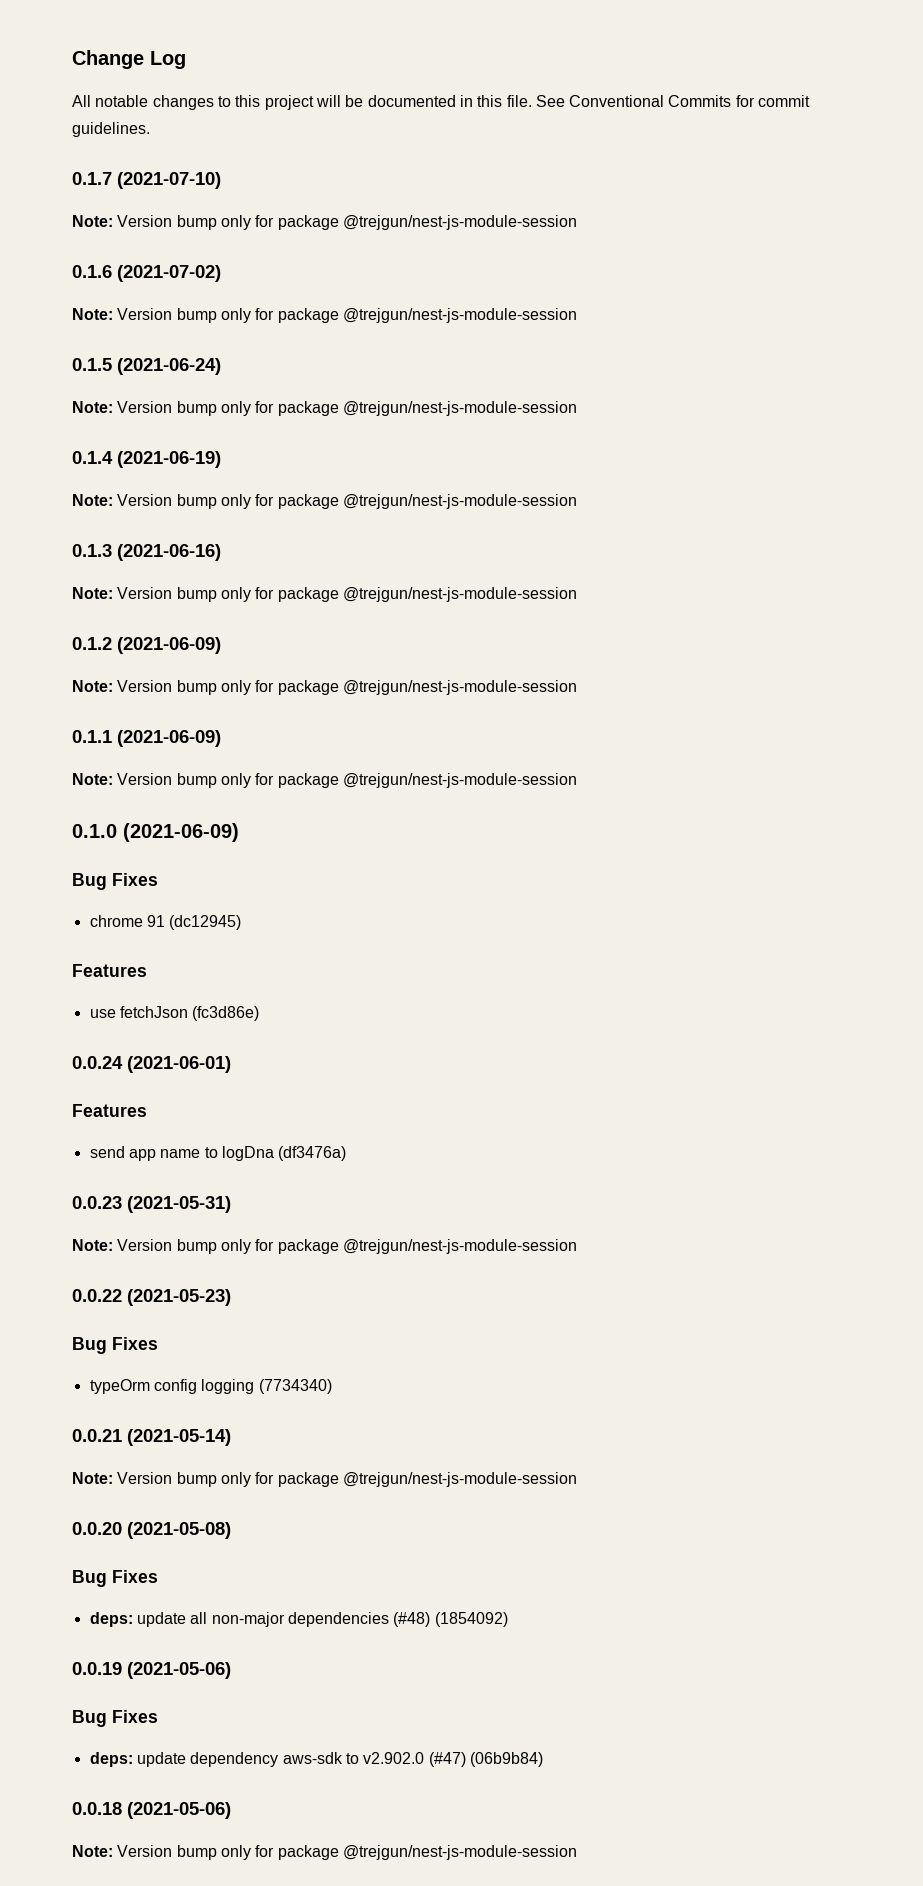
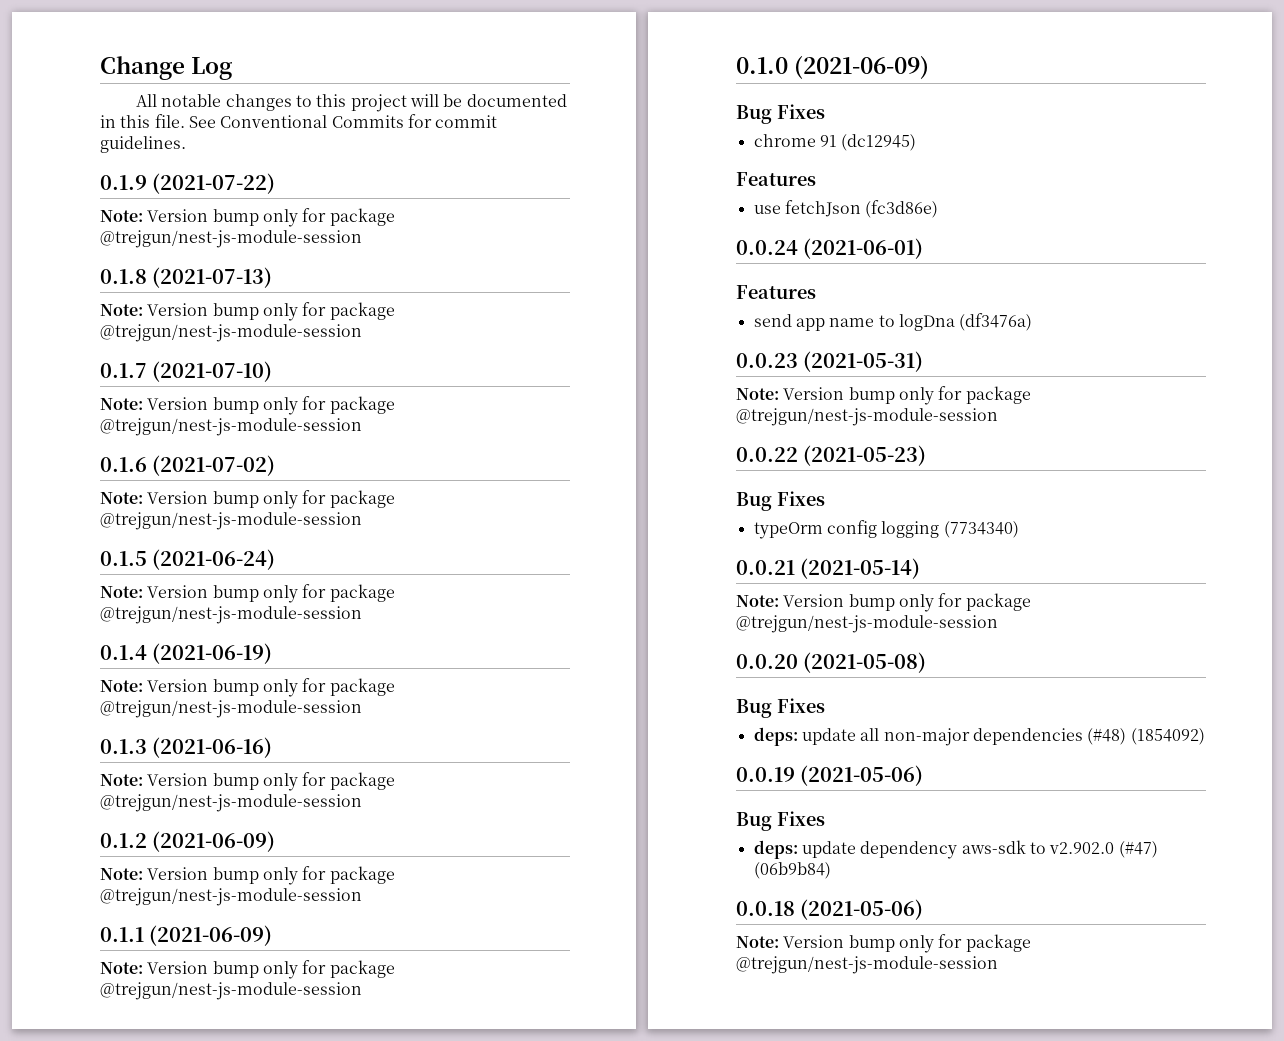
(150, 129) none -> [100,173,276,194] [100,208,395,227] [100,230,362,248] [100,267,273,288] [100,302,395,321] [100,324,362,342] // 0.1.9 (2021-07-22) // Note: Version bump only for package @trejgun/nest-js-module-session // 0.1.8 (2021-07-13) // Note: Version bump only for package @trejgun/nest-js-module-session

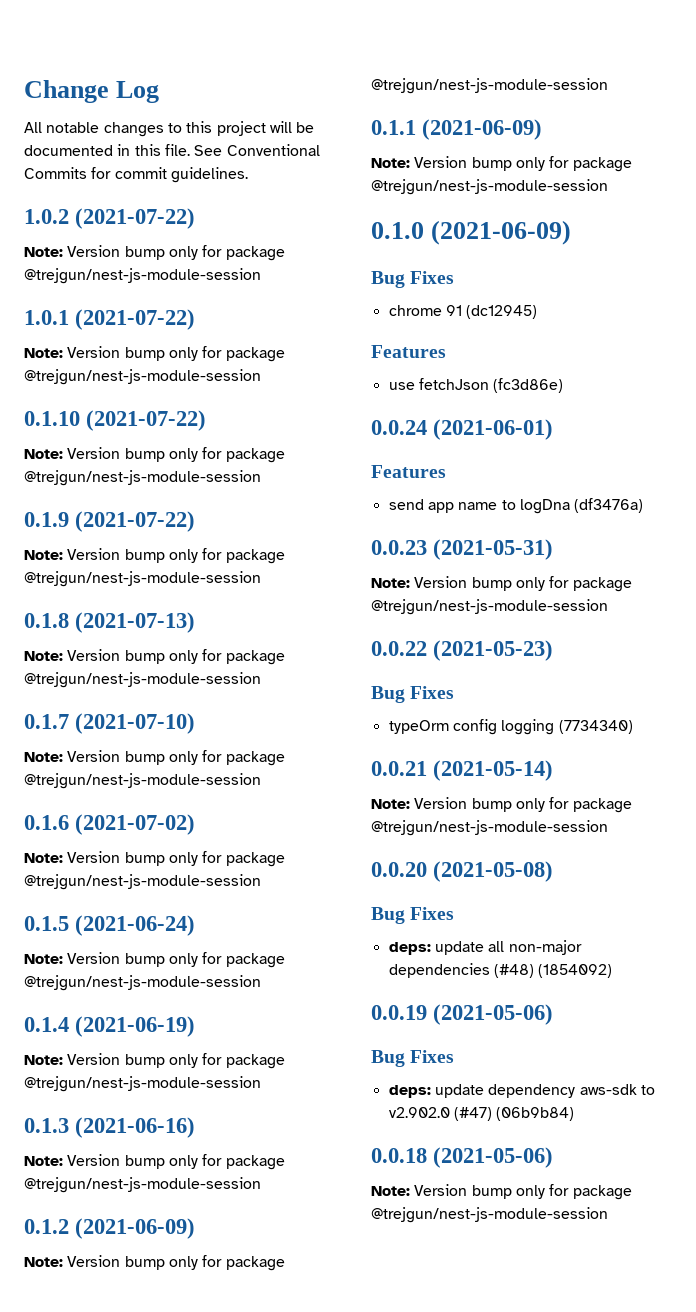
(186, 144) none -> [24,208,196,229] [24,245,285,261] [24,268,261,284] [24,309,196,330] [24,346,285,362] [24,369,261,385] [24,410,207,431] [24,447,285,463] [24,470,261,486] // 1.0.2 (2021-07-22) // Note: Version bump only for package @trejgun/nest-js-module-session // 1.0.1 (2021-07-22) // Note: Version bump only for package @trejgun/nest-js-module-session // 0.1.10 (2021-07-22) // Note: Version bump only for package @trejgun/nest-js-module-session

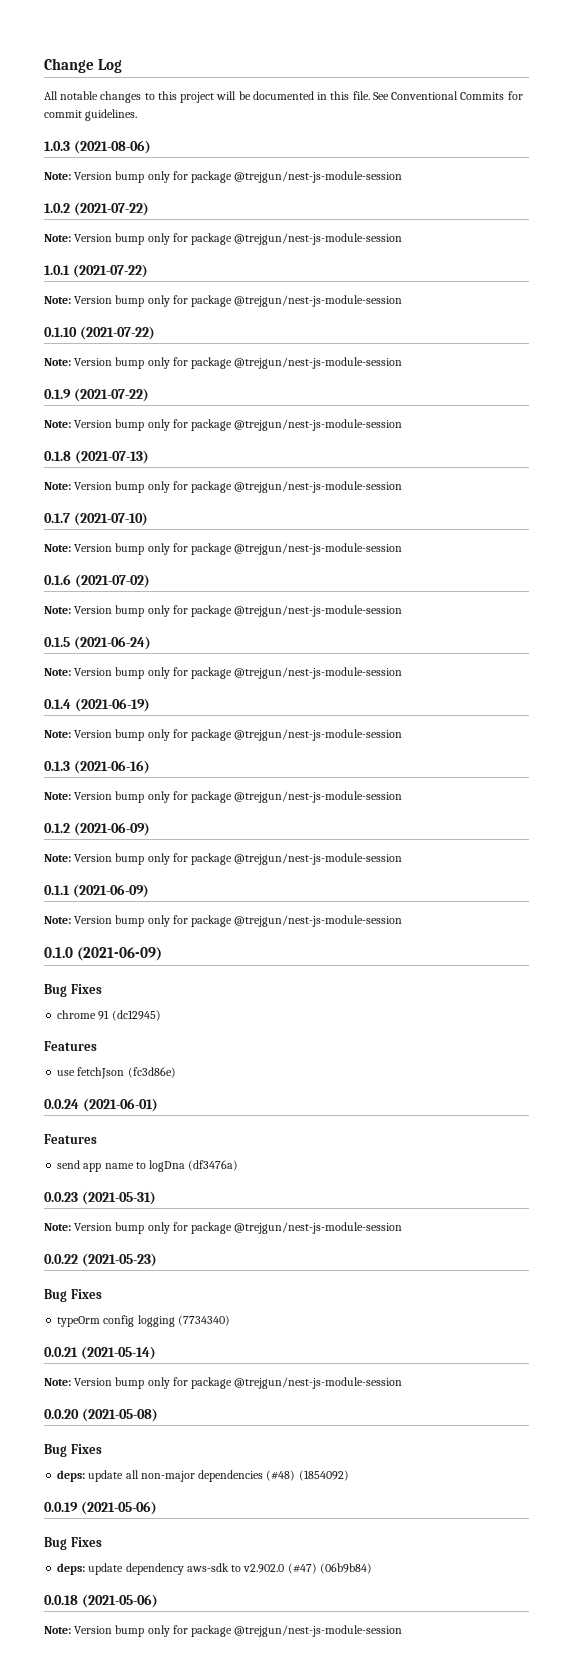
(248, 175) none -> [44,140,151,154] [44,171,403,183] // 1.0.3 (2021-08-06) // Note: Version bump only for package @trejgun/nest-js-module-session

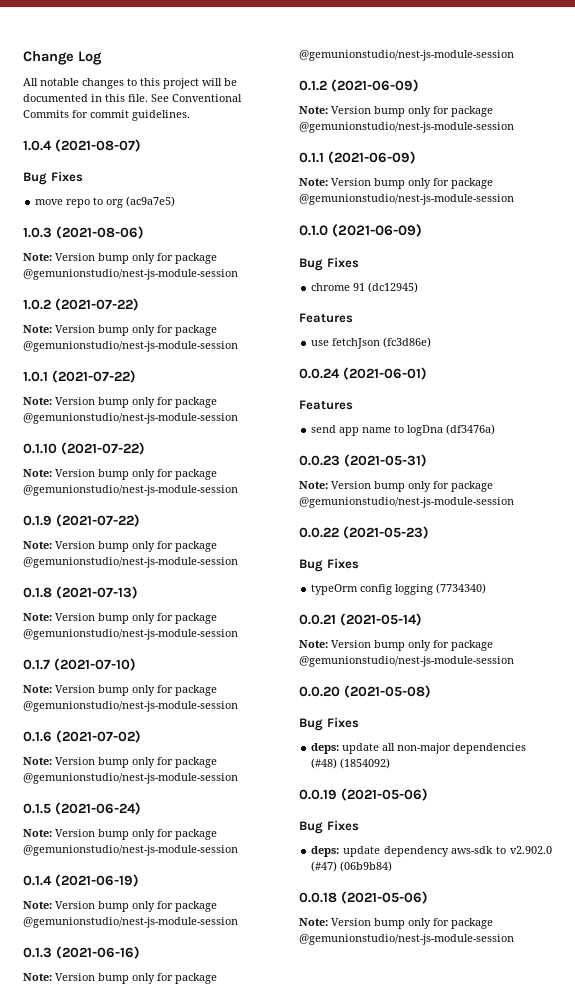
(138, 115) none -> [23,139,141,152] [23,171,83,185] [35,196,176,208] // 1.0.4 (2021-08-07) // Bug Fixes // move repo to org (ac9a7e5)
[234,171,403,183] @trejgun/nest-js-module-session -> [23,269,238,280] @gemunionstudio/nest-js-module-session
[234,233,403,245] @trejgun/nest-js-module-session -> [23,341,238,352] @gemunionstudio/nest-js-module-session
[234,295,403,307] @trejgun/nest-js-module-session -> [23,413,238,424] @gemunionstudio/nest-js-module-session
[234,357,403,369] @trejgun/nest-js-module-session -> [23,485,238,496] @gemunionstudio/nest-js-module-session
[234,419,403,431] @trejgun/nest-js-module-session -> [23,557,238,568] @gemunionstudio/nest-js-module-session
[234,481,403,493] @trejgun/nest-js-module-session -> [23,629,238,640] @gemunionstudio/nest-js-module-session
[234,543,403,555] @trejgun/nest-js-module-session -> [23,701,238,712] @gemunionstudio/nest-js-module-session
[234,605,403,617] @trejgun/nest-js-module-session -> [23,773,238,784] @gemunionstudio/nest-js-module-session
[234,667,403,679] @trejgun/nest-js-module-session -> [23,845,238,856] @gemunionstudio/nest-js-module-session
[234,729,403,741] @trejgun/nest-js-module-session -> [23,917,238,928] @gemunionstudio/nest-js-module-session
[234,791,403,803] @trejgun/nest-js-module-session -> [299,50,514,61] @gemunionstudio/nest-js-module-session
[234,853,403,865] @trejgun/nest-js-module-session -> [299,122,514,133] @gemunionstudio/nest-js-module-session
[234,915,403,927] @trejgun/nest-js-module-session -> [299,194,514,205] @gemunionstudio/nest-js-module-session
[234,1222,403,1234] @trejgun/nest-js-module-session -> [299,497,514,508] @gemunionstudio/nest-js-module-session
[234,1377,403,1389] @trejgun/nest-js-module-session -> [299,656,514,667] @gemunionstudio/nest-js-module-session
[234,1625,403,1637] @trejgun/nest-js-module-session -> [299,934,514,945] @gemunionstudio/nest-js-module-session

